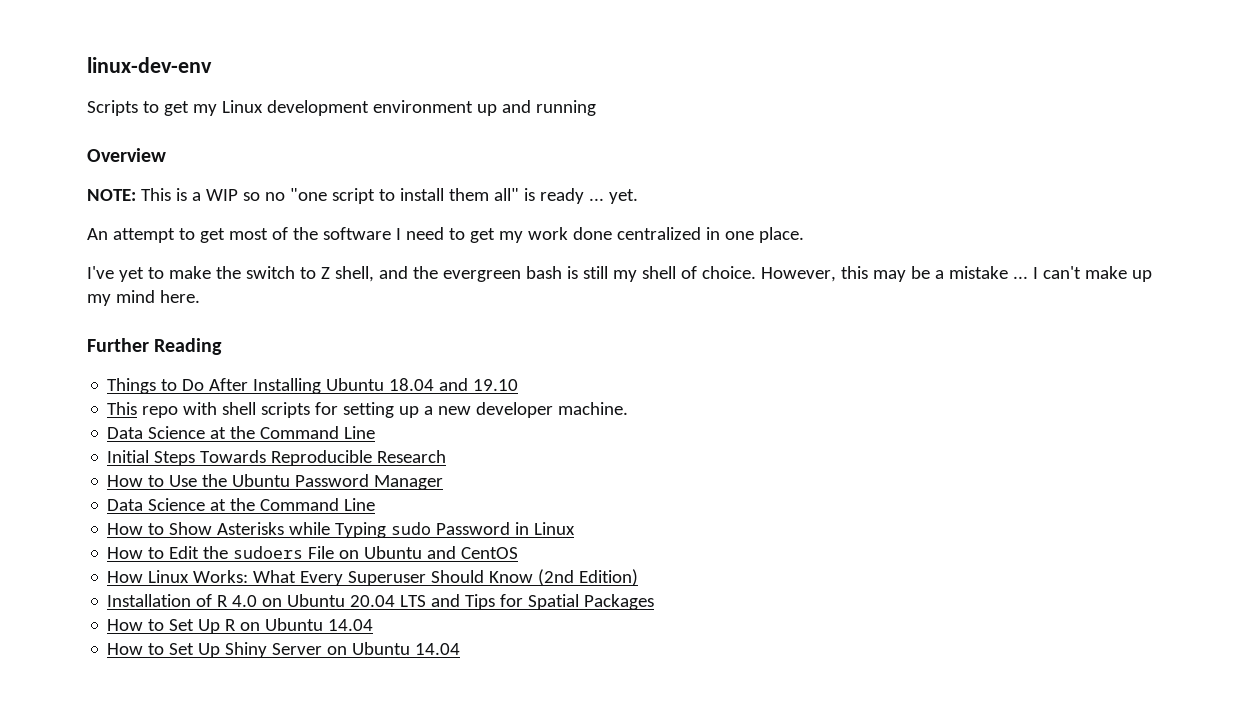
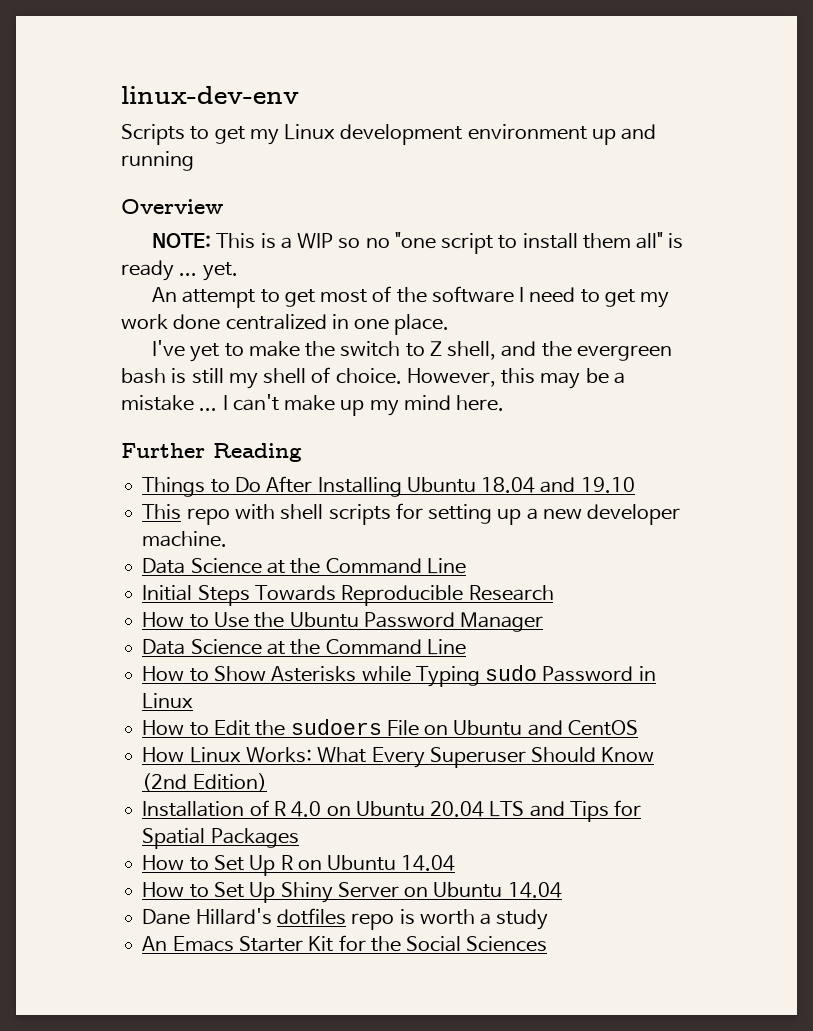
(461, 649) none -> [142,908,549,930] [142,935,548,952] // Dane Hillard's dotfiles repo is worth a study // An Emacs Starter Kit for the Social Sciences

